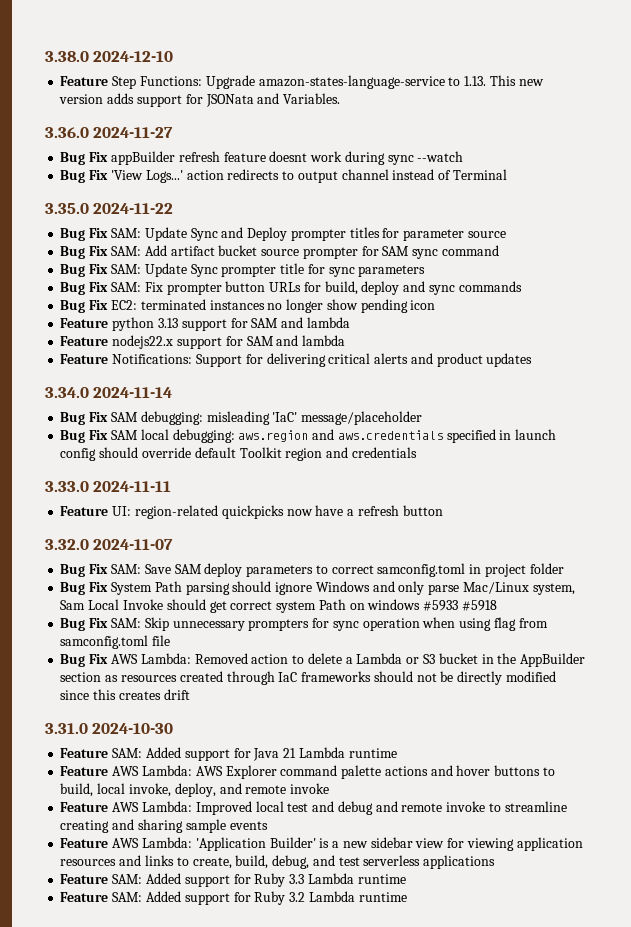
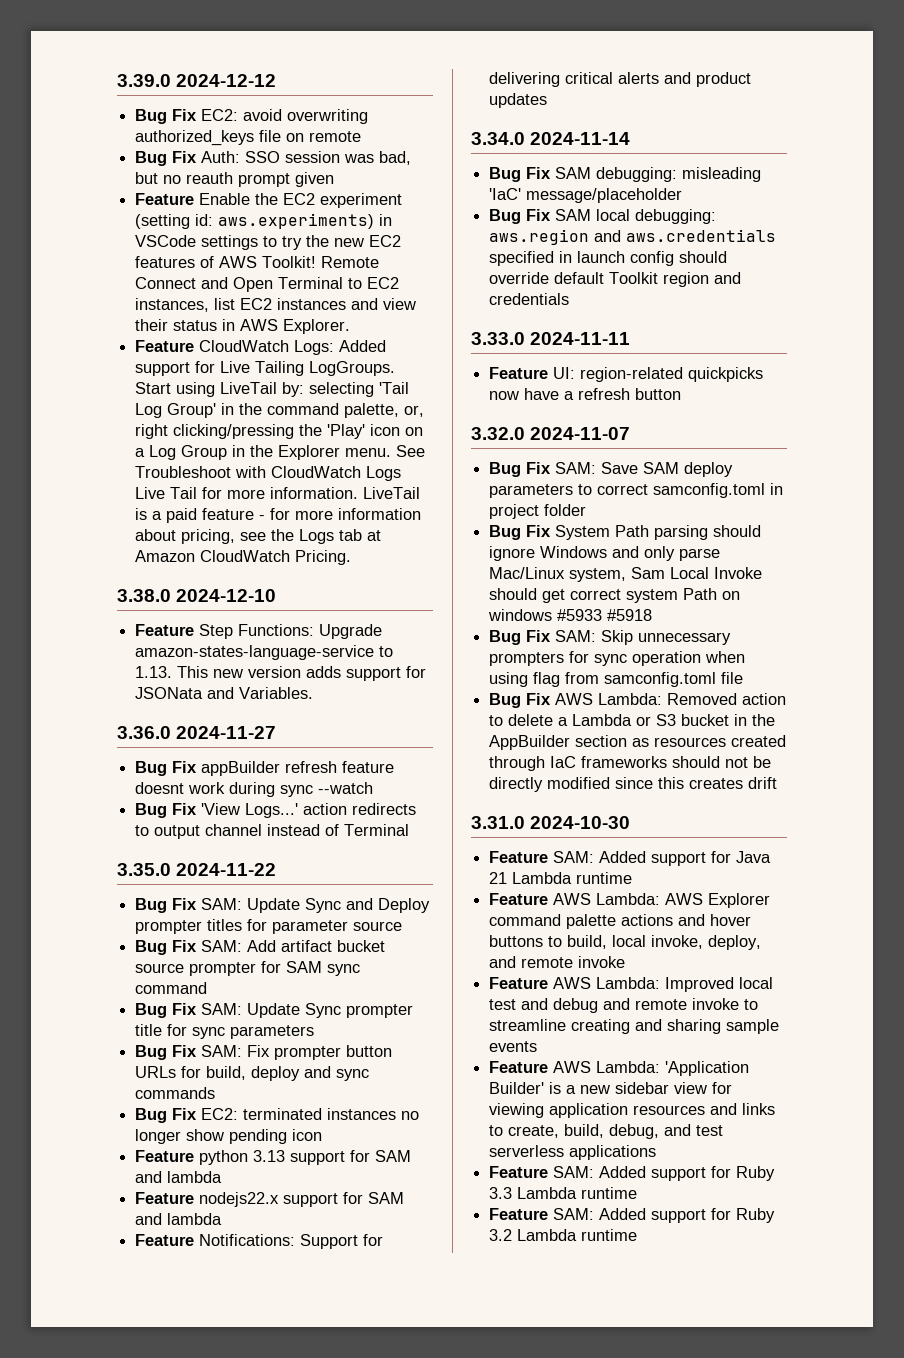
(45, 56) none -> [117,74,277,87] [135,109,369,124] [135,130,362,146] [135,151,412,166] [135,172,335,187] [135,193,403,208] [135,213,393,229] [135,235,402,250] [135,256,380,268] [135,277,400,292] [135,298,417,312] [135,319,351,334] [135,340,387,355] [135,361,396,376] [135,382,410,397] [135,403,425,418] [135,424,424,439] [135,445,426,460] [135,466,402,481] [135,487,421,499] [135,508,422,523] [135,529,382,544] [135,550,352,565] 3.39.0 2024-12-12 // Bug Fix EC2: avoid overwriting authorized_keys file on remote // Bug Fix Auth: SSO session was bad, but no reauth prompt given // Feature Enable the EC2 experiment (setting id: aws.experiments) in VSCode settings to try the new EC2 features of AWS Toolkit! Remote Connect and Open Terminal to EC2 instances, list EC2 instances and view their status in AWS Explorer. // Feature CloudWatch Logs: Added support for Live Tailing LogGroups. Start using LiveTail by: selecting 'Tail Log Group' in the command palette, or, right clicking/pressing the 'Play' icon on a Log Group in the Explorer menu. See Troubleshoot with CloudWatch Logs Live Tail for more information. LiveTail is a paid feature - for more information about pricing, see the Logs tab at Amazon CloudWatch Pricing. //

